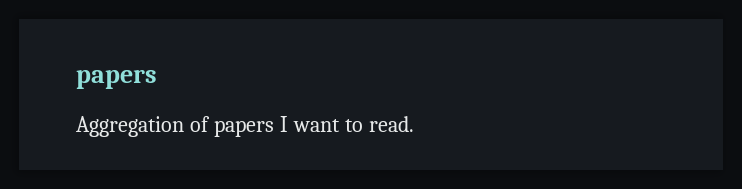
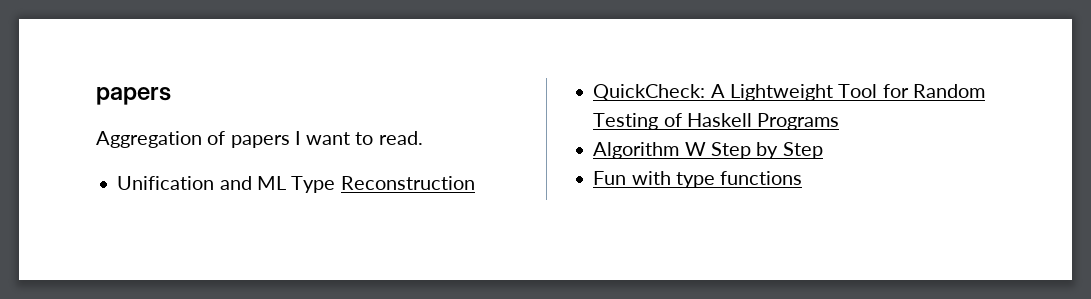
(414, 124) none -> [117,176,475,193] [593,84,985,101] [593,113,840,130] [593,142,823,159] [593,171,803,188] // Unification and ML Type Reconstruction // QuickCheck: A Lightweight Tool for Random Testing of Haskell Programs // Algorithm W Step by Step // Fun with type functions

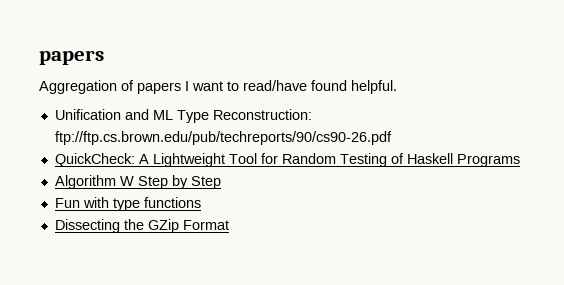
[378,131,423,145] read. -> [243,80,397,94] read/have found helpful.
[340,176,475,190] Reconstruction -> [212,109,312,120] [54,131,392,145] Reconstruction: ftp://ftp.cs.brown.edu/pub/techreports/90/cs90-26.pdf
(803, 178) none -> [54,219,229,233] // Dissecting the GZip Format

